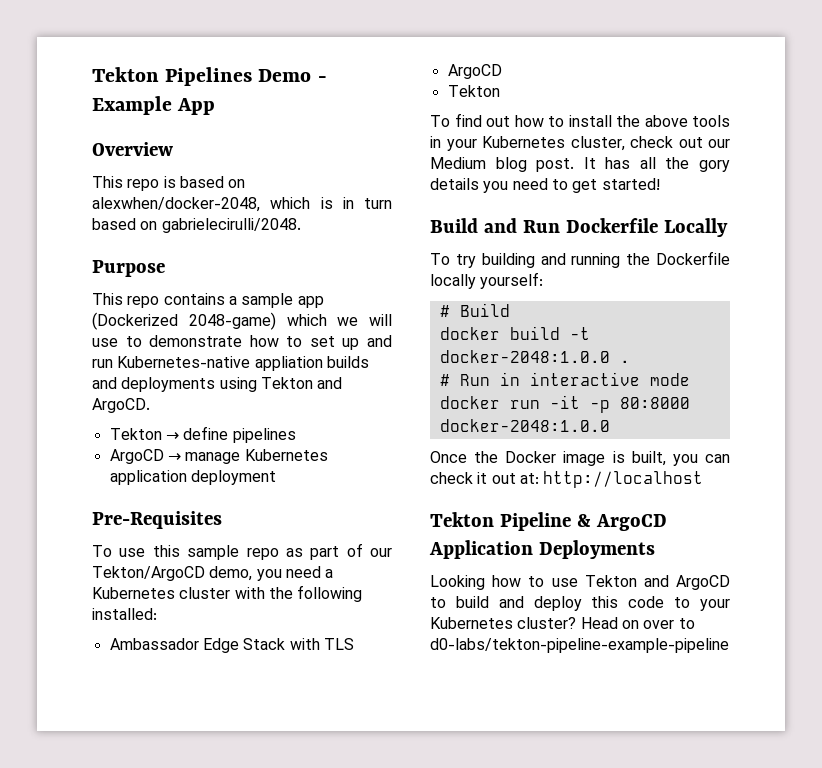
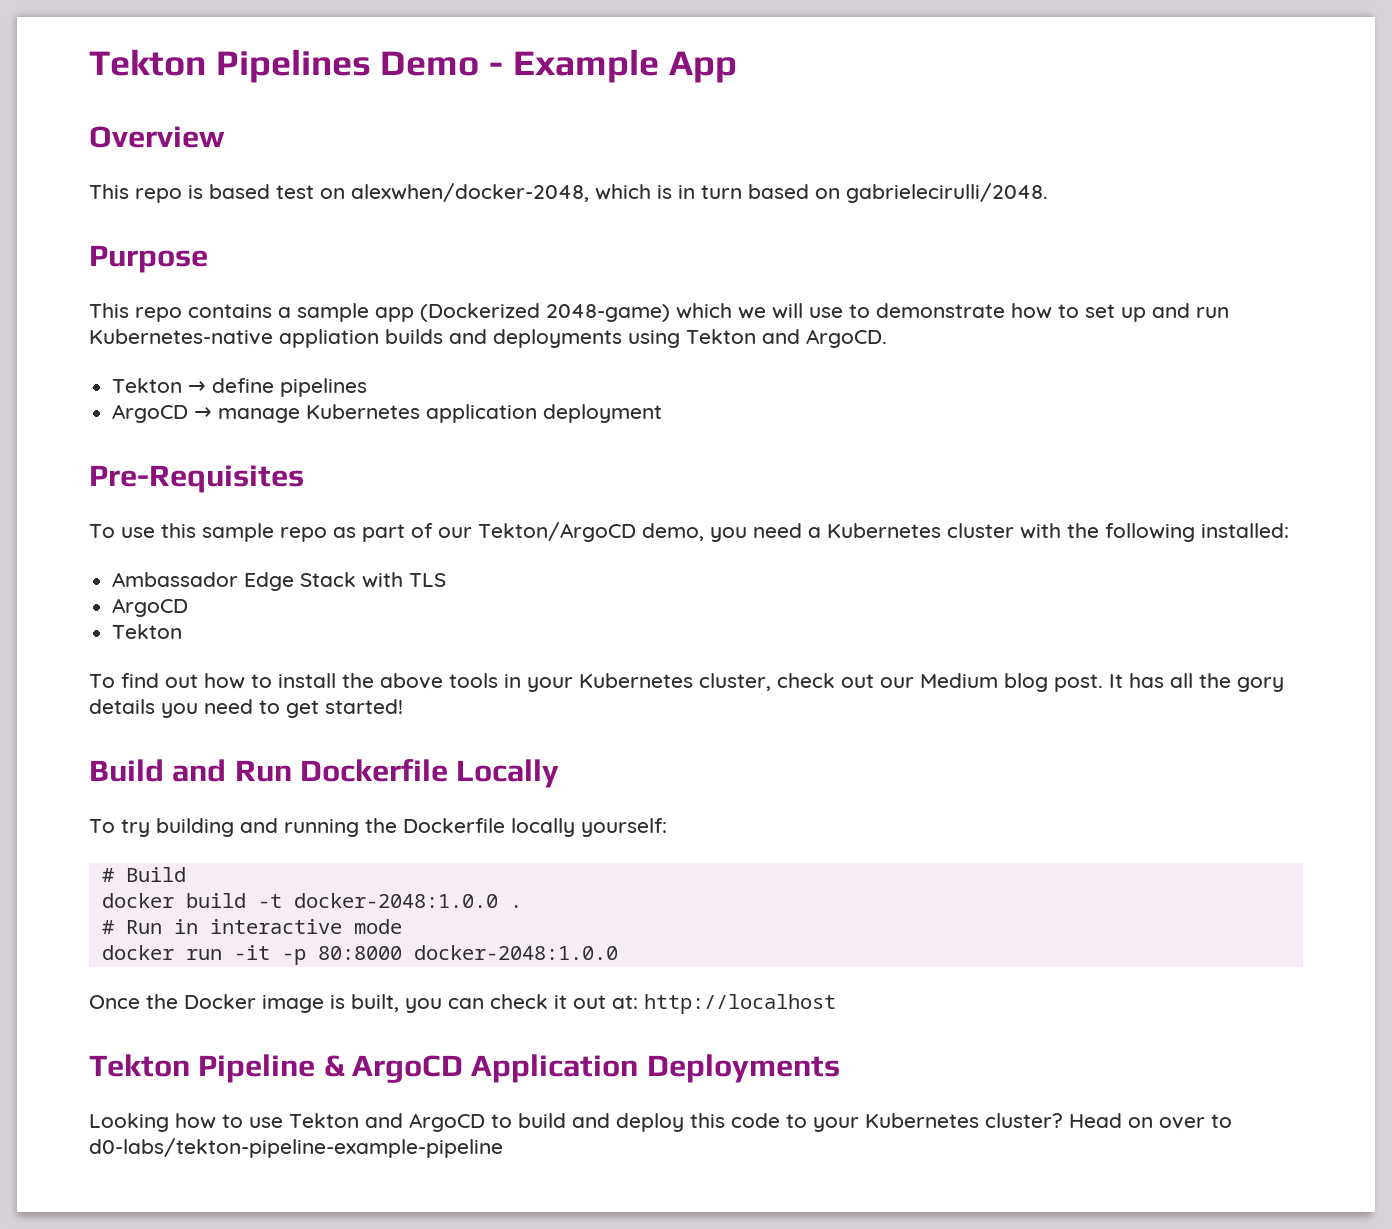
(224, 182) none -> [276,185,314,199] test

